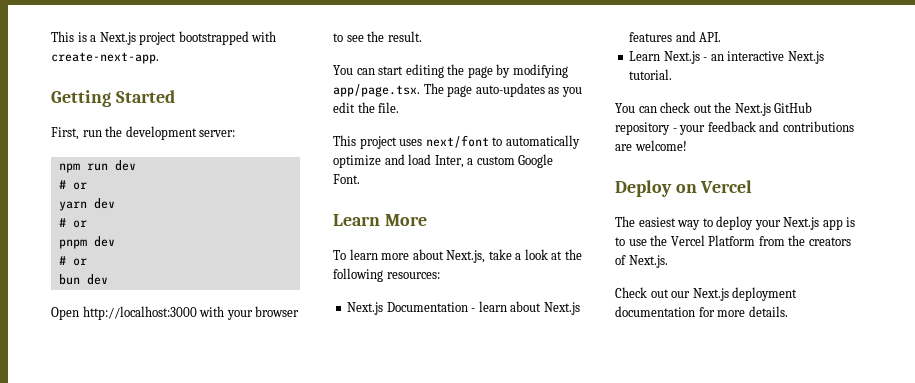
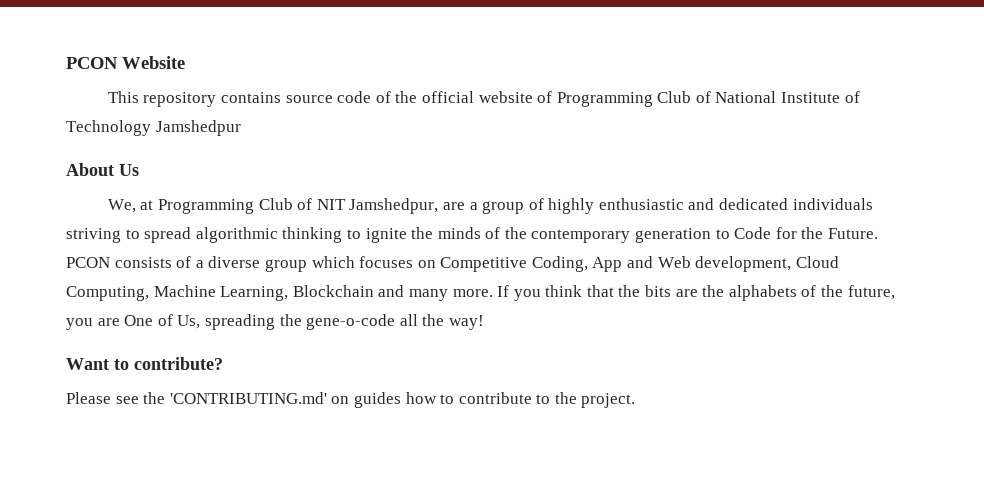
[51,31,277,45] [51,52,159,64] [51,90,175,107] [51,126,236,140] [58,160,136,173] [58,180,87,190] [58,198,115,211] [58,218,87,228] [58,236,115,249] [58,256,87,266] [58,274,108,285] [51,306,300,320] [333,31,422,42] [333,64,568,78] [333,83,582,97] [333,102,400,113] [333,135,580,149] [333,154,554,168] [333,174,360,184] [333,214,427,226] [333,249,582,263] [333,268,440,282] [347,301,580,315] [629,31,722,42] [629,51,824,64] [629,69,673,80] [615,102,813,116] [615,121,854,135] [615,140,687,151] [615,180,753,197] [615,216,856,230] [615,235,851,246] [615,255,668,268] [615,287,798,301] [615,306,788,317] This is a Next.js project bootstrapped with create-next-app. // Getting Started // First, run the development server: // npm run dev // # or // yarn dev // # or // pnpm dev // # or // bun dev // Open http://localhost:3000 with your browser to see the result. // You can start editing the page by modifying app/page.tsx. The page auto-updates as you edit the file. // This project uses next/font to automatically optimize and load Inter, a custom Google Font. // Learn More // To learn more about Next.js, take a look at the following resources: // Next.js Documentation - learn about Next.js features and API. // Learn Next.js - an interactive Next.js tutorial. // You can check out the Next.js GitHub repository - your feedback and contributions are welcome! // Deploy on Vercel // The easiest way to deploy your Next.js app is to use the Vercel Platform from the creators of Next.js. // Check out our Next.js deployment documentation for more details. -> [66,56,185,69] [107,91,860,107] [66,120,241,136] [66,163,139,176] [107,198,873,214] [66,227,879,243] [66,256,839,272] [66,285,895,301] [66,314,484,330] [66,357,223,370] [66,392,636,408] PCON Website // This repository contains source code of the official website of Programming Club of National Institute of Technology Jamshedpur // About Us // We, at Programming Club of NIT Jamshedpur, are a group of highly enthusiastic and dedicated individuals striving to spread algorithmic thinking to ignite the minds of the contemporary generation to Code for the Future. PCON consists of a diverse group which focuses on Competitive Coding, App and Web development, Cloud Computing, Machine Learning, Blockchain and many more. If you think that the bits are the alphabets of the future, you are One of Us, spreading the gene-o-code all the way! // Want to contribute? // Please see the 'CONTRIBUTING.md' on guides how to contribute to the project.

